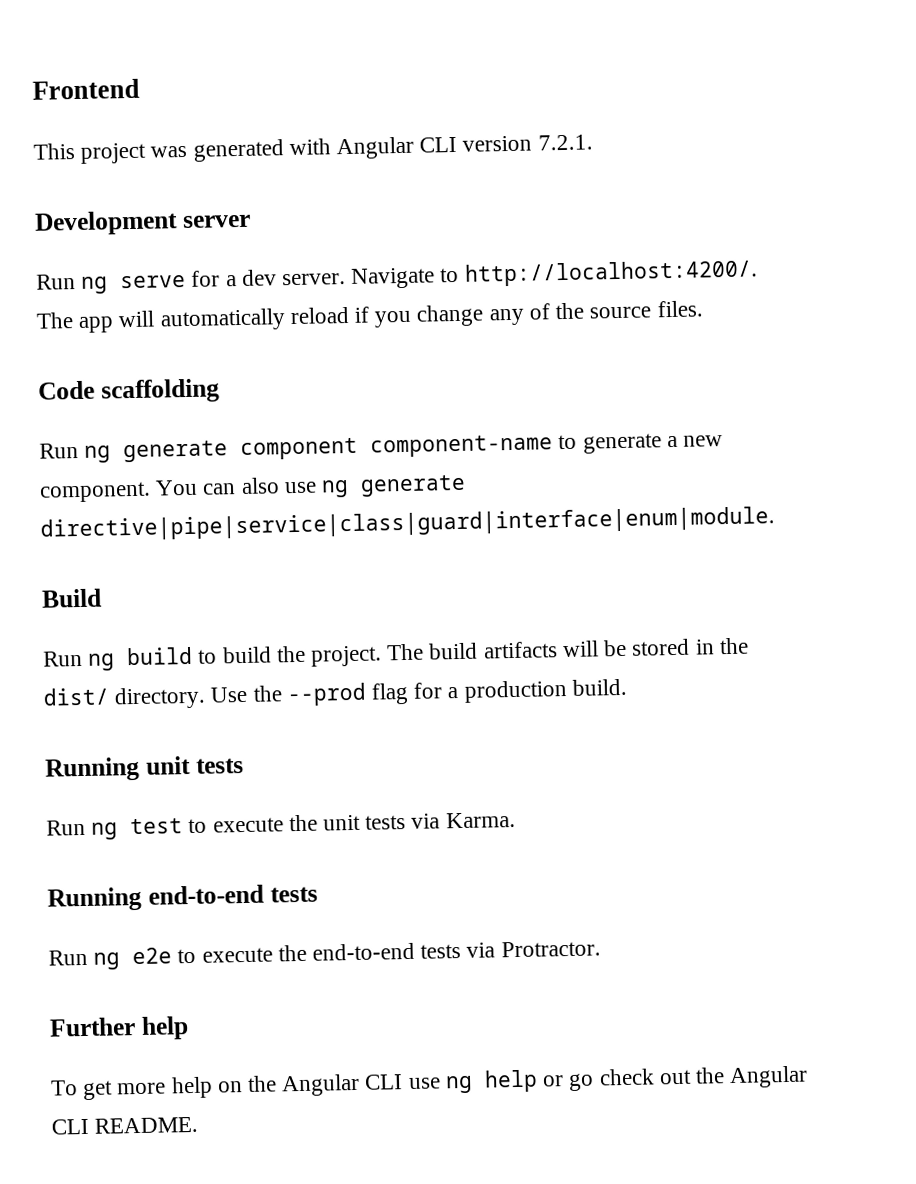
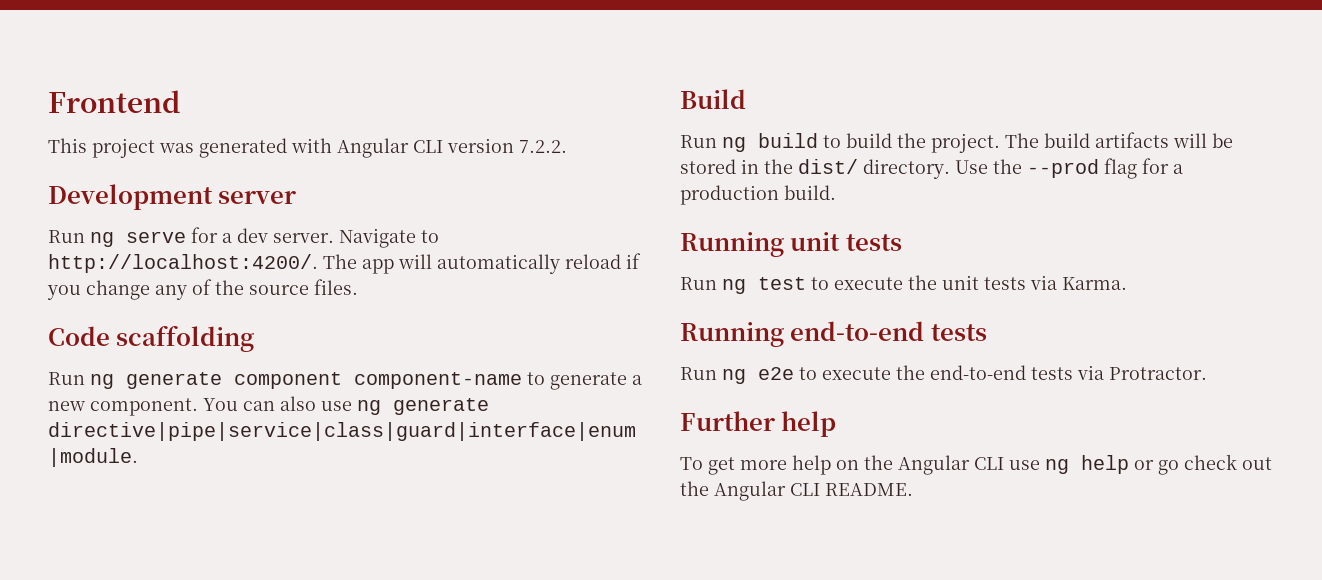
[537,134,593,151] 7.2.1. -> [519,140,567,153] 7.2.2.

